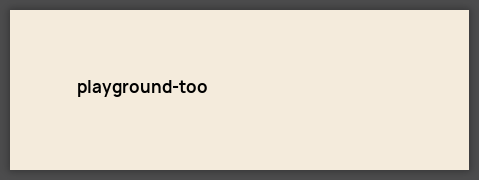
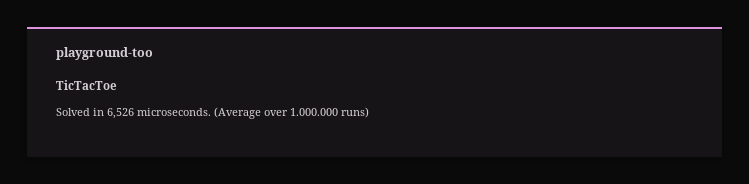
(208, 88) none -> [56,80,117,90] [56,107,369,119] // TicTacToe // Solved in 6,526 microseconds. (Average over 1.000.000 runs)

